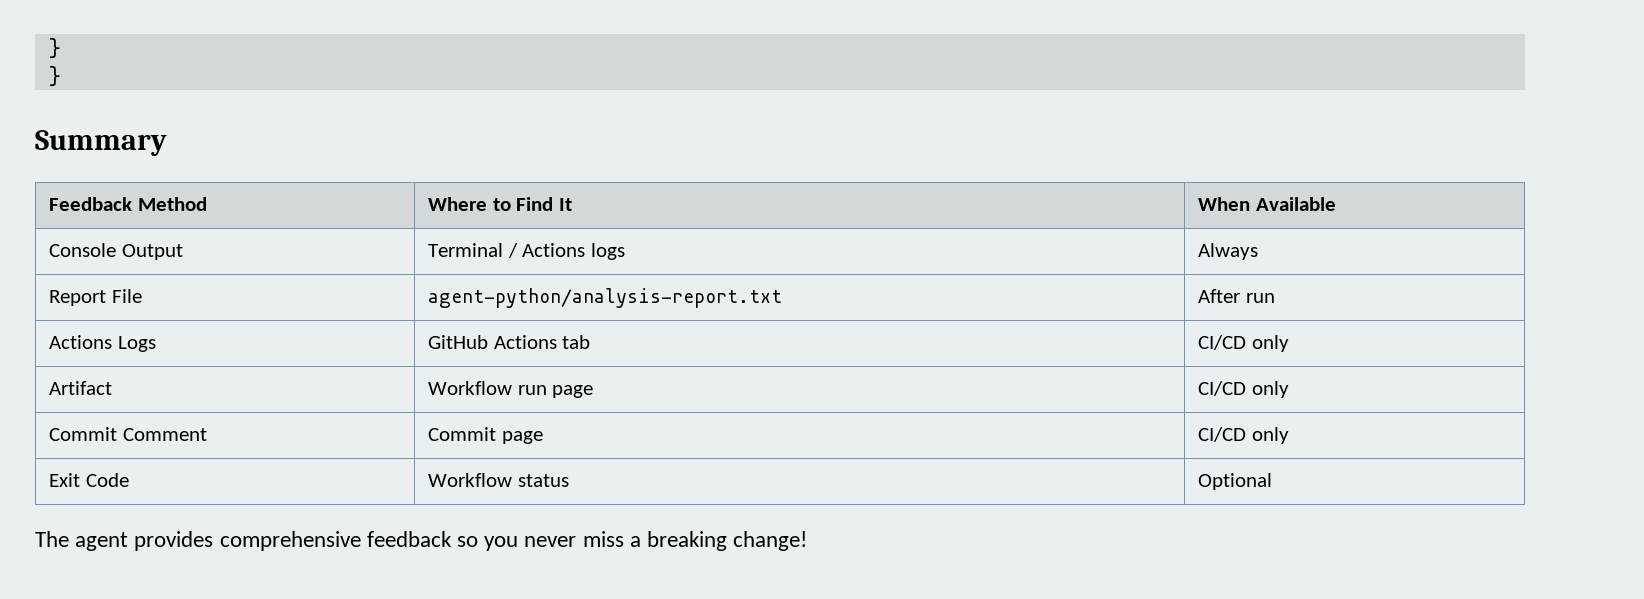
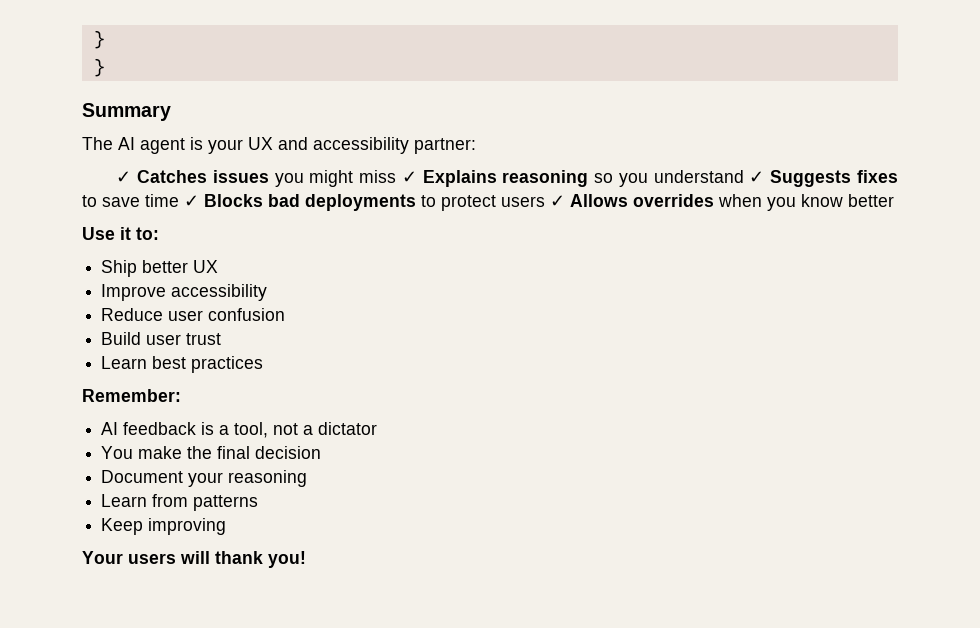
[49,197,207,211] [428,197,572,211] [1198,197,1336,211] [49,243,183,260] [428,243,625,260] [1198,243,1259,260] [49,289,142,306] [428,288,783,308] [1198,289,1275,303] [49,335,156,352] [428,335,591,349] [1198,335,1289,352] [49,381,113,395] [428,381,594,398] [1198,381,1289,398] [49,427,207,441] [428,427,543,444] [1198,427,1289,444] [49,473,129,487] [428,473,569,487] [1198,473,1273,490] [35,531,808,551] // Feedback Method | Where to Find It | When Available // Console Output | Terminal / Actions logs | Always // Report File | agent-python/analysis-report.txt | After run // Actions Logs | GitHub Actions tab | CI/CD only // Artifact | Workflow run page | CI/CD only // Commit Comment | Commit page | CI/CD only // Exit Code | Workflow status | Optional // The agent provides comprehensive feedback so you never miss a breaking change! -> [82,137,476,154] [116,170,898,187] [82,194,894,211] [82,227,159,240] [101,260,219,277] [101,284,268,301] [101,308,286,321] [101,332,222,345] [101,356,264,373] [82,389,181,402] [101,422,378,438] [101,446,322,459] [101,470,308,487] [101,494,259,511] [101,518,227,535] [82,551,306,568] // The AI agent is your UX and accessibility partner: // ✓ Catches issues you might miss ✓ Explains reasoning so you understand ✓ Suggests fixes to save time ✓ Blocks bad deployments to protect users ✓ Allows overrides when you know better // Use it to: // Ship better UX // Improve accessibility // Reduce user confusion // Build user trust // Learn best practices // Remember: // AI feedback is a tool, not a dictator // You make the final decision // Document your reasoning // Learn from patterns // Keep improving // Your users will thank you!

